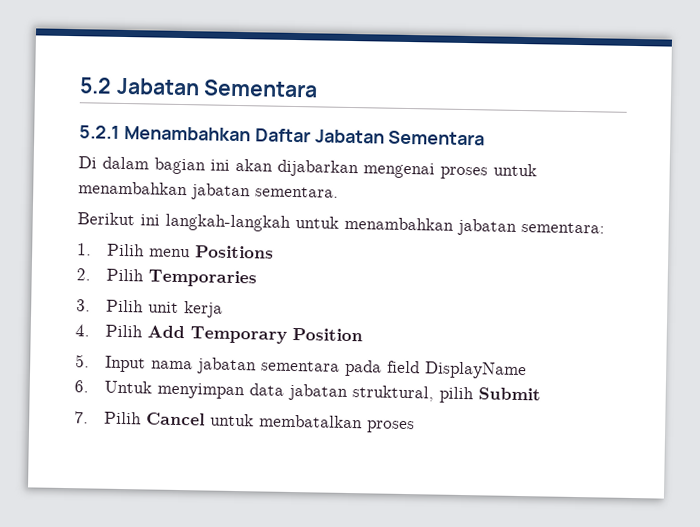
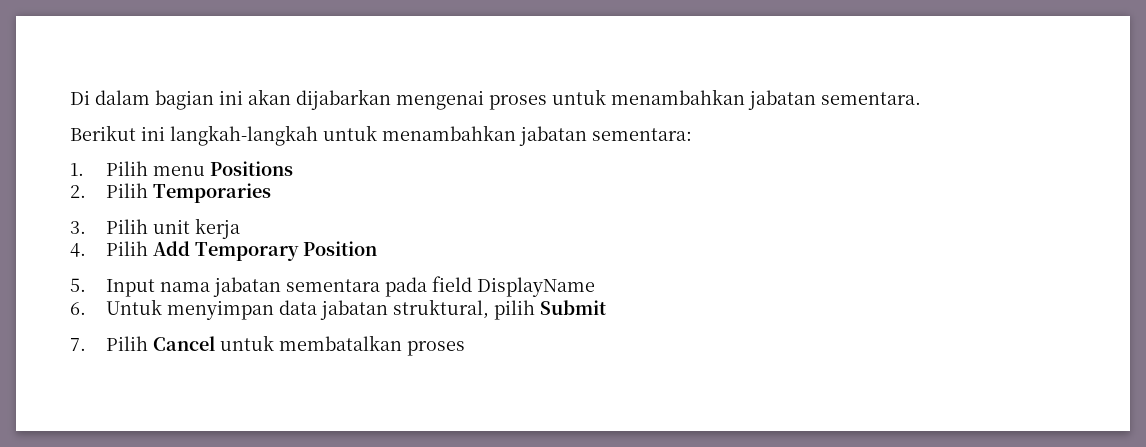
[79,77,319,98] [79,125,486,146] 5.2 Jabatan Sementara // 5.2.1 Menambahkan Daftar Jabatan Sementara // -> (70, 97) none

